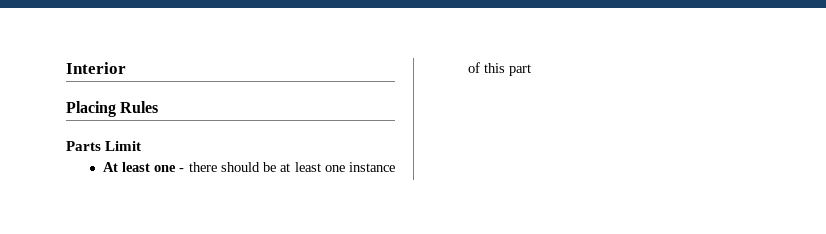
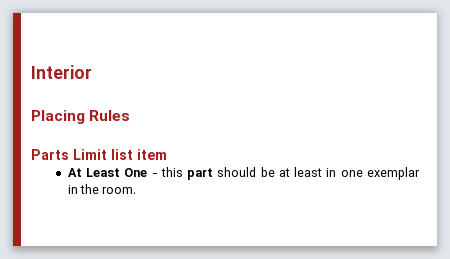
(142, 146) none -> [111,149,167,160] list item
[121,162,395,172] [467,62,531,76] least one - there should be at least one instance of this part -> [85,167,420,180] [67,184,137,194] Least One - this part should be at least in one exemplar in the room.

